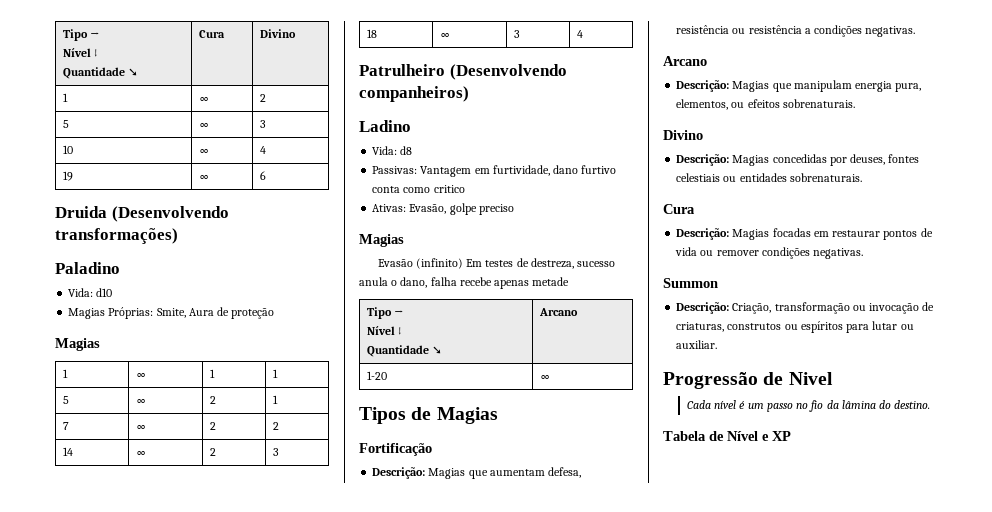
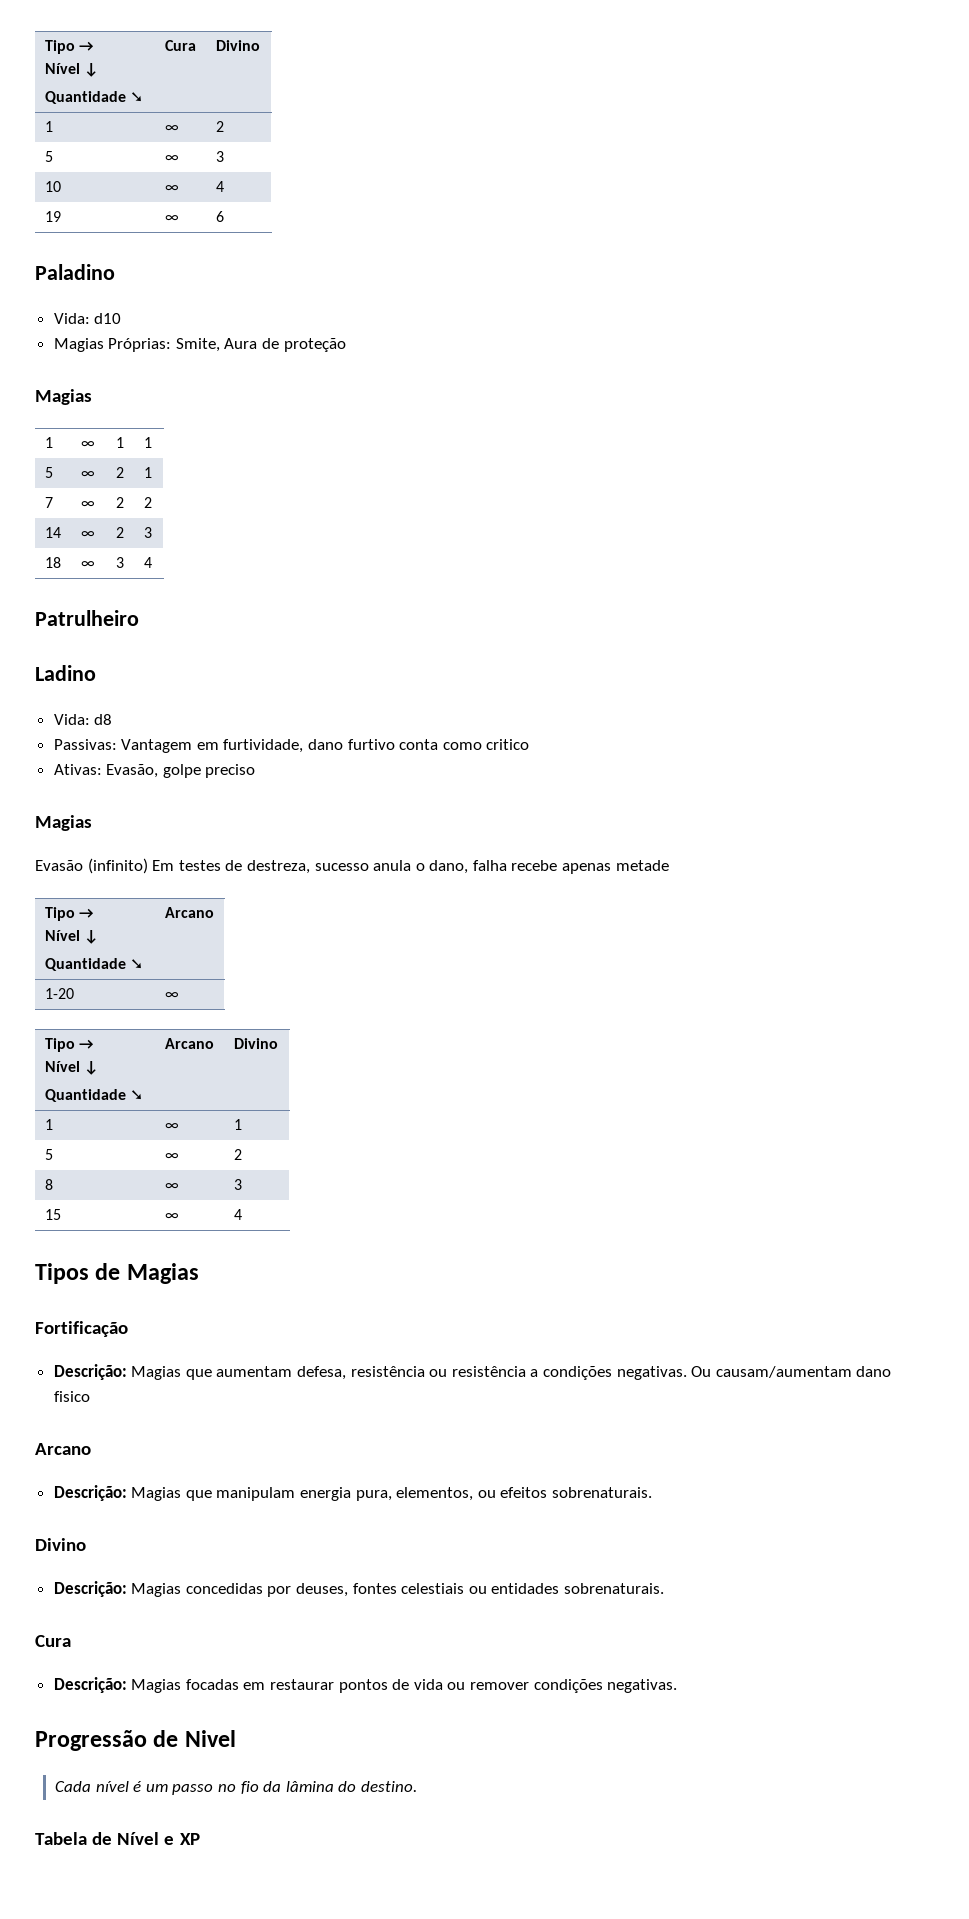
[55,206,229,222] [55,228,178,244] // Druida (Desenvolvendo transformações) -> (224, 216) none
[449,64,567,80] [359,86,469,102] (Desenvolvendo companheiros) -> (139, 618) none
(550, 377) none -> [44,1038,94,1052] [44,1061,98,1075] [44,1089,143,1102] [164,1038,214,1049] [233,1038,278,1049] [44,1119,53,1130] [164,1123,179,1130] [233,1119,242,1130] [44,1149,53,1160] [164,1153,179,1160] [233,1149,242,1160] [44,1179,53,1190] [164,1183,179,1190] [233,1179,242,1190] [44,1209,61,1220] [164,1213,179,1220] [233,1209,242,1220] // Tipo → // Nível ↓ // Quantidade ➘ | Arcano | Divino // 1 | ∞ | 1 // 5 | ∞ | 2 // 8 | ∞ | 3 // 15 | ∞ | 4
(916, 31) none -> [691,1366,892,1378] [53,1391,90,1402] Ou causam/aumentam dano fisico
[663,278,718,288] [676,302,935,314] [676,321,914,333] [676,340,718,349] // Summon // Descrição: Criação, transformação ou invocação de criaturas, construtos ou espíritos para lutar ou auxiliar. -> (678, 1686) none

